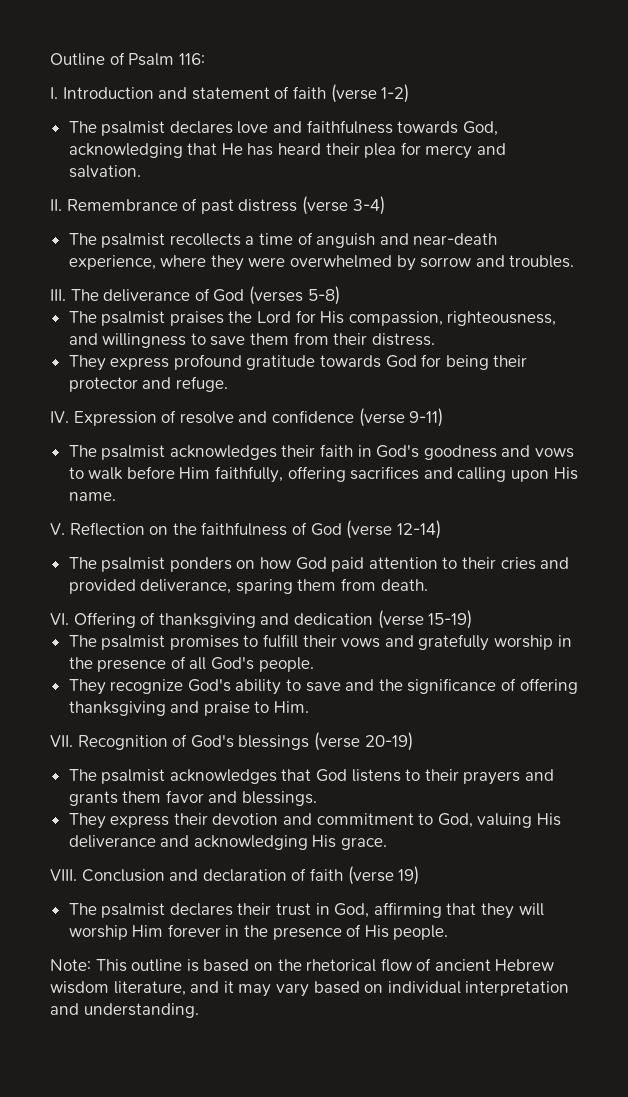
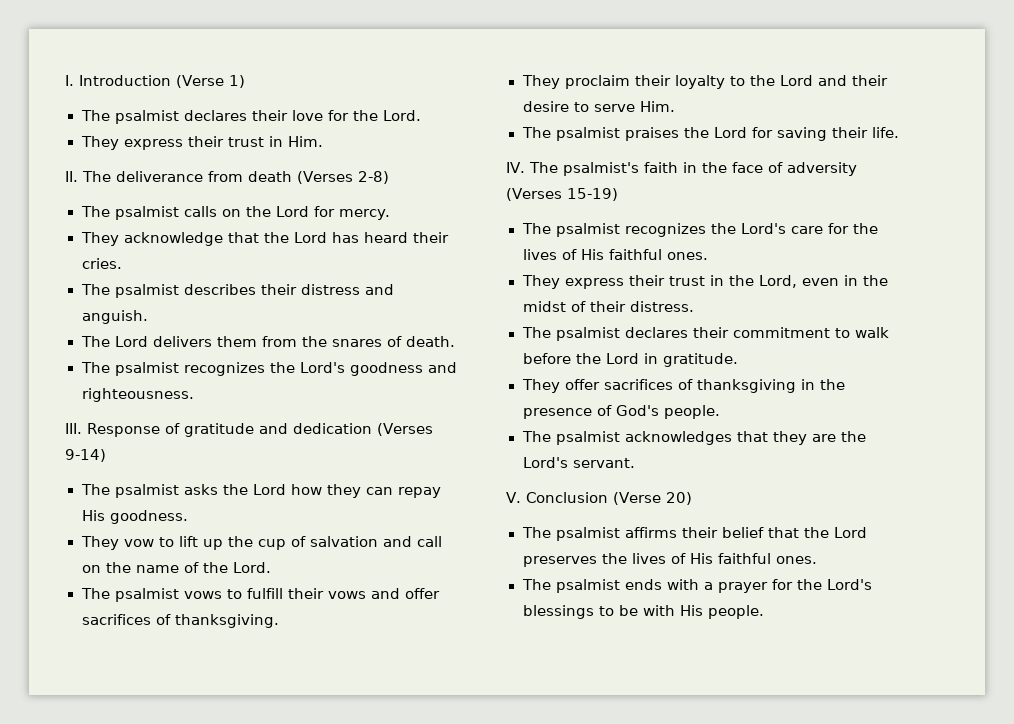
[50,52,205,66] [50,84,410,103] [68,120,498,136] [68,142,507,159] [68,165,141,178] [50,196,385,215] [68,232,498,248] [68,255,575,271] [50,286,340,305] Outline of Psalm 116: // I. Introduction and statement of faith (verse 1-2) // The psalmist declares love and faithfulness towards God, acknowledging that He has heard their plea for mercy and salvation. // II. Remembrance of past distress (verse 3-4) // The psalmist recollects a time of anguish and near-death experience, where they were overwhelmed by sorrow and troubles. // III. The deliverance of God (verses 5-8) -> [65,75,245,88] [80,110,421,124] [80,136,323,150] [65,171,389,184] [80,206,391,220] [80,232,449,246] [81,258,122,269] [80,284,394,298] [81,310,148,324] [80,336,455,347] [80,362,457,376] [81,388,194,402] [65,423,433,437] [65,449,106,462] [80,484,441,498] [81,510,188,524] [80,536,442,550] [81,562,271,573] [80,588,440,602] [81,614,279,628] [521,75,888,89] [522,101,675,112] I. Introduction (Verse 1) // The psalmist declares their love for the Lord. // They express their trust in Him. // II. The deliverance from death (Verses 2-8) // The psalmist calls on the Lord for mercy. // They acknowledge that the Lord has heard their cries. // The psalmist describes their distress and anguish. // The Lord delivers them from the snares of death. // The psalmist recognizes the Lord's goodness and righteousness. // III. Response of gratitude and dedication (Verses 9-14) // The psalmist asks the Lord how they can repay His goodness. // They vow to lift up the cup of salvation and call on the name of the Lord. // The psalmist vows to fulfill their vows and offer sacrifices of thanksgiving. // They proclaim their loyalty to the Lord and their desire to serve Him.
[320,311,557,326] [68,332,435,348] [68,354,528,371] [68,376,228,392] [50,408,444,427] [68,444,575,460] [68,466,578,483] [68,492,116,501] [50,520,441,539] [68,557,570,572] [68,578,428,594] [50,610,473,629] [68,634,572,651] [68,656,207,672] His compassion, righteousness, and willingness to save them from their distress. // They express profound gratitude towards God for being their protector and refuge. // IV. Expression of resolve and confidence (verse 9-11) // The psalmist acknowledges their faith in God's goodness and vows to walk before Him faithfully, offering sacrifices and calling upon His name. // V. Reflection on the faithfulness of God (verse 12-14) // The psalmist ponders on how God paid attention to their cries and provided deliverance, sparing them from death. // VI. Offering of thanksgiving and dedication (verse 15-19) // The psalmist promises to fulfill their vows and gratefully worship in the presence of all -> [776,127,899,141] [506,162,857,176] [506,188,618,201] [521,223,878,237] [522,249,708,260] [521,275,888,289] [522,301,694,312] [521,327,889,341] [522,353,738,367] [521,379,845,393] [522,405,612,419] saving their life. // IV. The psalmist's faith in the face of adversity (Verses 15-19) // The psalmist recognizes the Lord's care for the lives of His faithful ones. // They express their trust in the Lord, even in the midst of their distress. // The psalmist declares their commitment to walk before the Lord in gratitude. // They offer sacrifices of thanksgiving in the presence of
[68,678,578,695] [68,701,310,716] [50,732,413,751] [68,769,555,785] [68,790,318,806] [68,813,562,829] [68,835,388,850] [50,866,420,885] [68,902,544,919] [68,924,449,940] [50,958,555,972] [50,981,570,997] [50,1003,199,1018] They recognize God's ability to save and the significance of offering thanksgiving and praise to Him. // VII. Recognition of God's blessings (verse 20-19) // The psalmist acknowledges that God listens to their prayers and grants them favor and blessings. // They express their devotion and commitment to God, valuing His deliverance and acknowledging His grace. // VIII. Conclusion and declaration of faith (verse 19) // The psalmist declares their trust in God, affirming that they will worship Him forever in the presence of His people. // Note: This outline is based on the rhetorical flow of ancient Hebrew wisdom literature, and it may vary based on individual interpretation and understanding. -> [521,431,866,445] [522,457,635,468] [506,492,692,505] [521,527,867,541] [522,553,817,567] [521,579,872,593] [522,605,764,619] The psalmist acknowledges that they are the Lord's servant. // V. Conclusion (Verse 20) // The psalmist affirms their belief that the Lord preserves the lives of His faithful ones. // The psalmist ends with a prayer for the Lord's blessings to be with His people.

